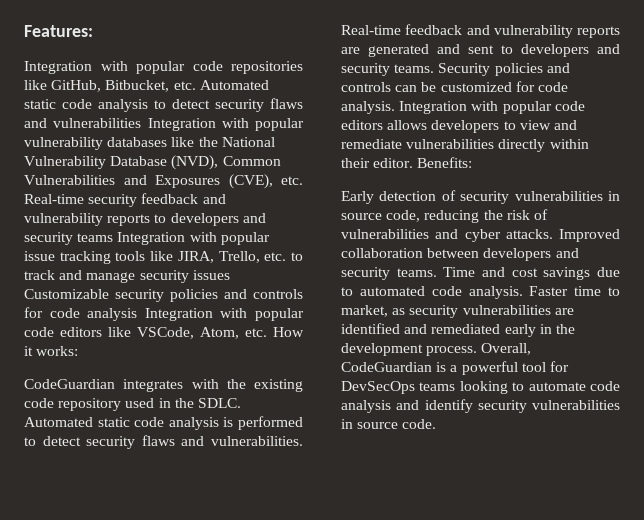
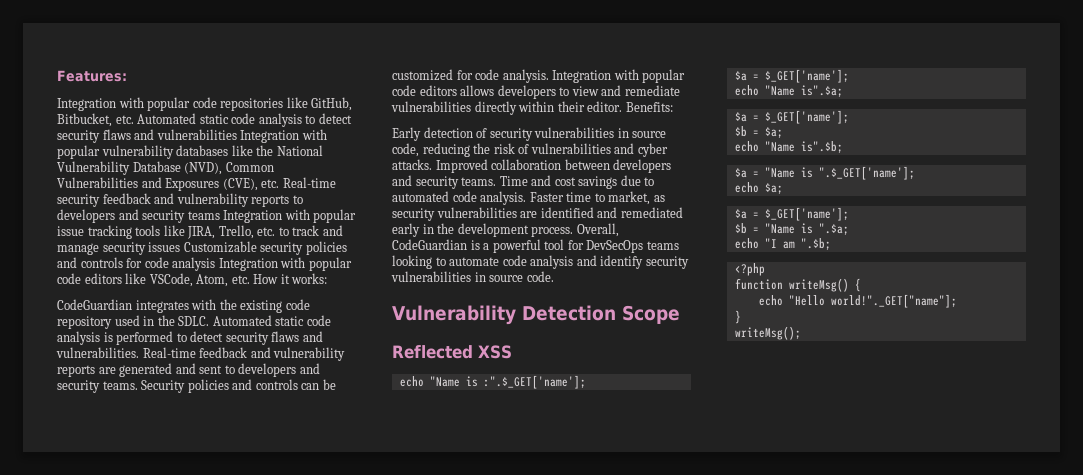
(437, 424) none -> [392,305,680,325] [392,345,512,359] [399,375,586,389] [734,69,849,83] [734,85,843,97] [734,110,849,124] [734,126,783,138] [734,141,843,153] [734,166,915,180] [734,182,783,194] [734,207,849,221] [734,223,849,235] [734,238,831,250] [734,263,765,276] [734,278,861,292] [758,294,957,308] [734,310,741,324] [734,326,801,340] // Vulnerability Detection Scope // Reflected XSS // echo "Name is :".$_GET['name']; // $a = $_GET['name']; // echo "Name is".$a; // $a = $_GET['name']; // $b = $a; // echo "Name is".$b; // $a = "Name is ".$_GET['name']; // echo $a; // $a = $_GET['name']; // $b = "Name is ".$a; // echo "I am ".$b; // <?php // function writeMsg() { // echo "Hello world!"._GET["name"]; // } // writeMsg();

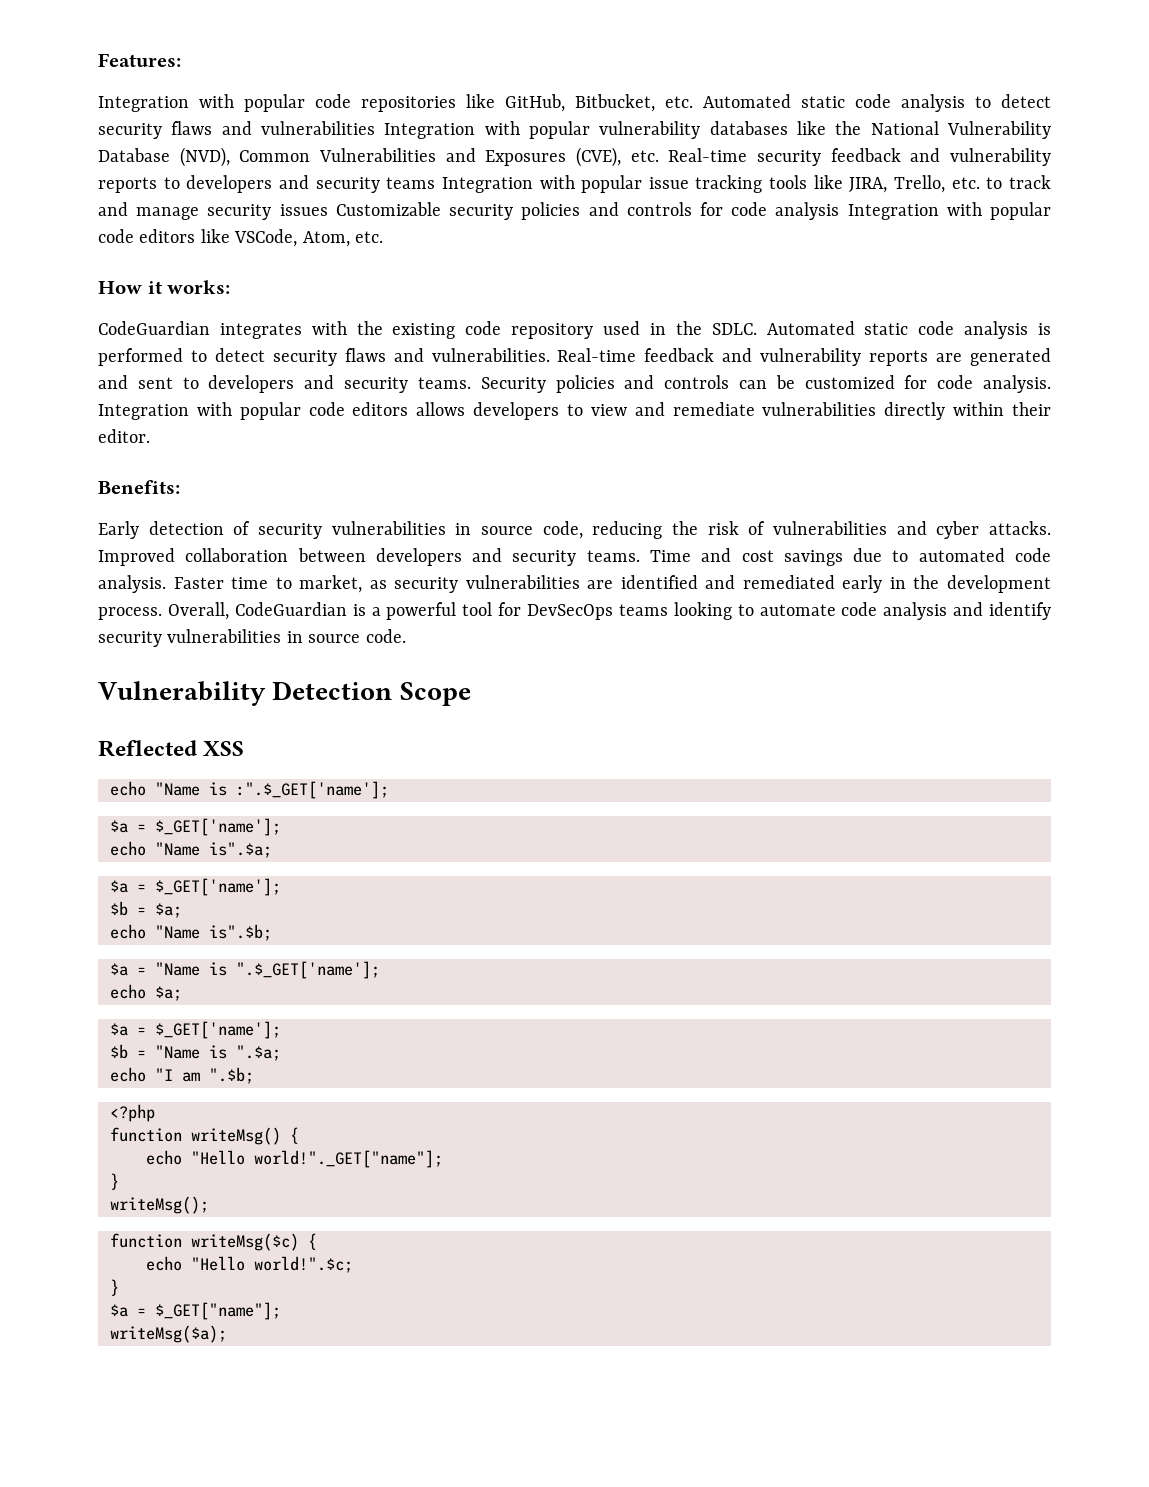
(250, 279) none -> (383, 237) //
(623, 106) none -> (150, 436) //
(801, 333) none -> [110,1233,317,1251] [146,1256,353,1273] [110,1279,119,1296] [110,1302,281,1320] [110,1325,227,1343] // function writeMsg($c) { // echo "Hello world!".$c; // } // $a = $_GET["name"]; // writeMsg($a);

